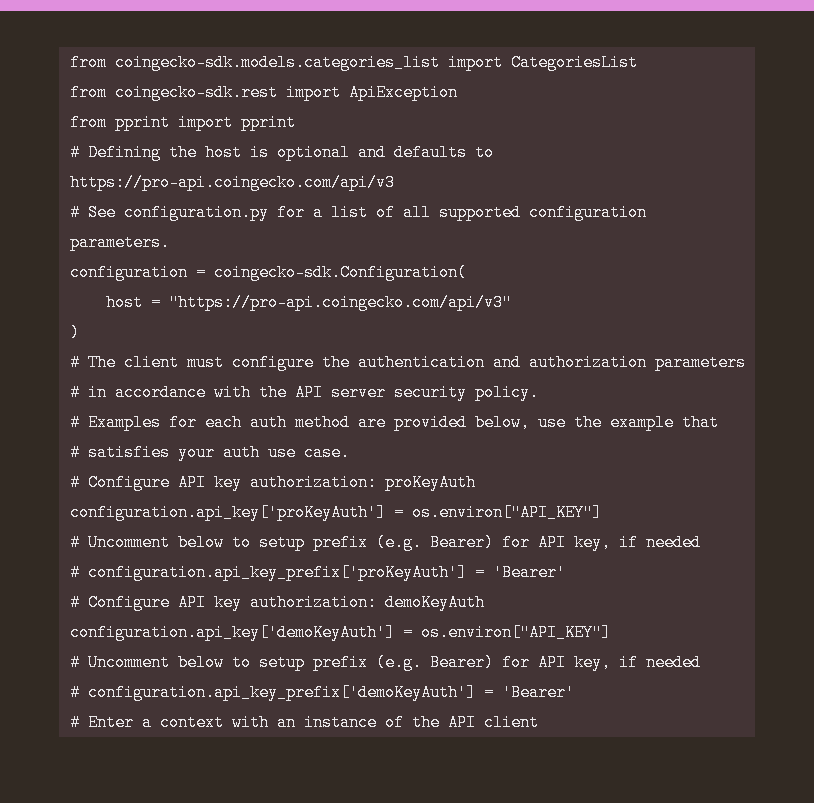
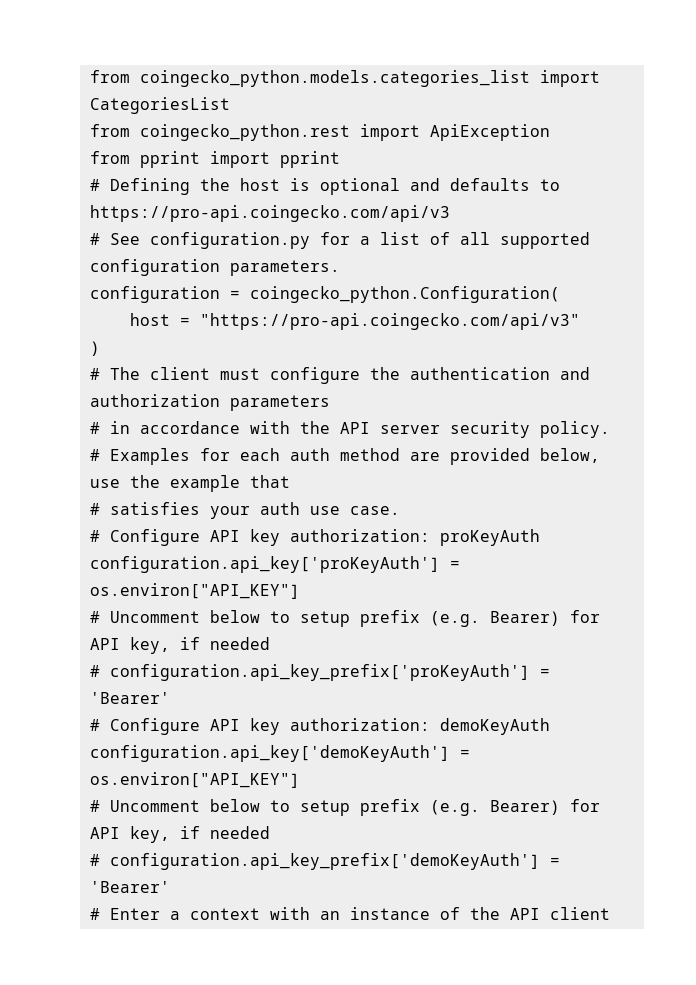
[69,54,440,71] from coingecko-sdk.models.categories_list -> [89,70,530,87] from coingecko_python.models.categories_list
[114,84,278,101] coingecko-sdk.rest -> [139,124,350,141] coingecko_python.rest
[213,264,467,281] coingecko-sdk.Configuration( -> [249,286,560,303] coingecko_python.Configuration(

